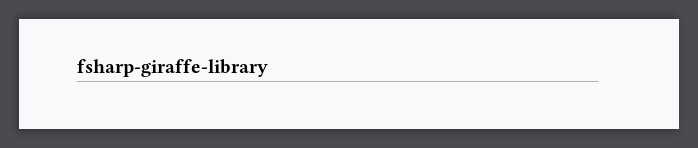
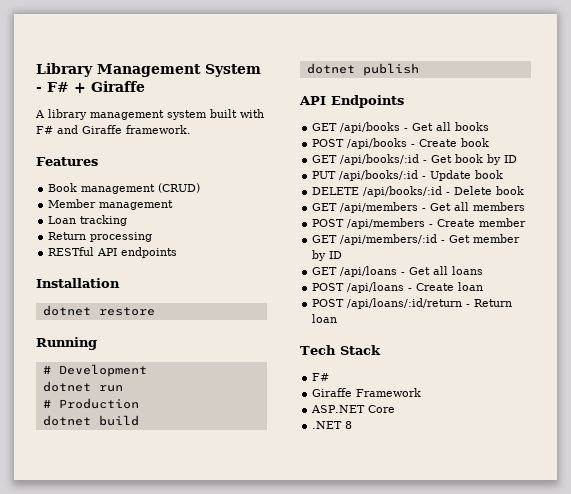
[77,59,268,77] fsharp-giraffe-library -> [36,63,261,77] [36,81,145,93] [35,109,264,120] [36,125,191,134] [36,157,98,166] [48,183,201,194] [48,199,174,210] [48,215,128,226] [48,232,153,242] [48,247,178,258] [36,278,120,288] [42,305,155,316] [36,337,97,350] [42,364,147,377] [42,381,123,392] [42,398,139,409] [42,415,139,426] [306,63,419,76] [299,95,404,108] [312,122,490,133] [312,138,490,149] [312,154,518,165] [312,170,504,181] [312,186,525,197] [312,202,526,213] [312,218,527,229] [312,234,521,245] [312,250,343,261] [312,266,484,277] [312,282,484,293] [312,298,513,309] [312,314,338,323] [300,345,381,355] [312,373,330,381] [312,388,422,397] [311,405,396,413] [312,421,353,429] Library Management System - F# + Giraffe // A library management system built with F# and Giraffe framework. // Features // Book management (CRUD) // Member management // Loan tracking // Return processing // RESTful API endpoints // Installation // dotnet restore // Running // # Development // dotnet run // # Production // dotnet build // dotnet publish // API Endpoints // GET /api/books - Get all books // POST /api/books - Create book // GET /api/books/:id - Get book by ID // PUT /api/books/:id - Update book // DELETE /api/books/:id - Delete book // GET /api/members - Get all members // POST /api/members - Create member // GET /api/members/:id - Get member by ID // GET /api/loans - Get all loans // POST /api/loans - Create loan // POST /api/loans/:id/return - Return loan // Tech Stack // F# // Giraffe Framework // ASP.NET Core // .NET 8

